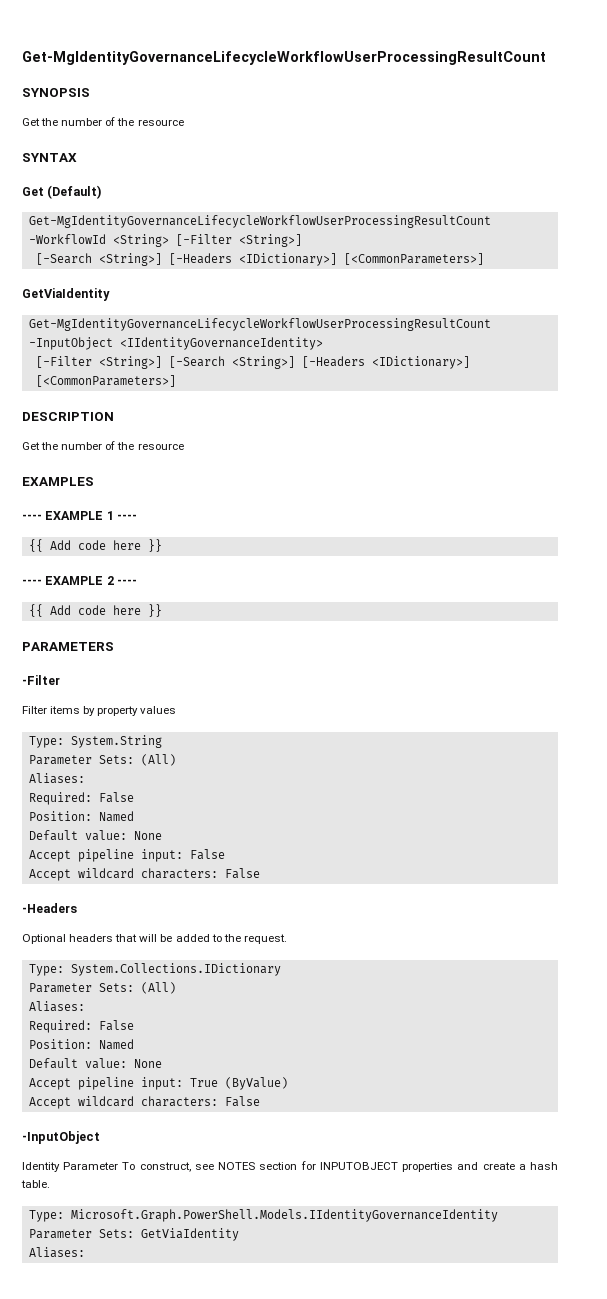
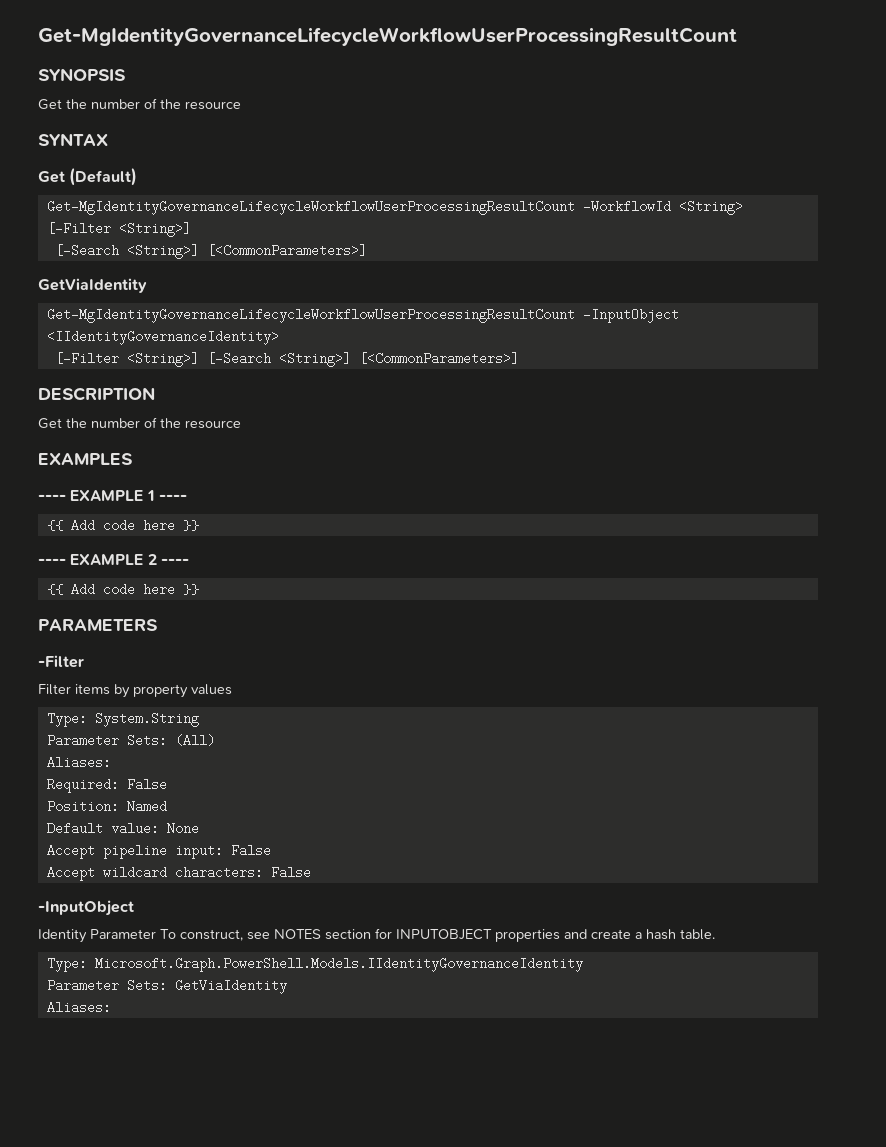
[168,253,337,266] [-Headers <IDictionary>] -> (199, 251) none
[301,356,470,369] [-Headers <IDictionary>] -> (351, 359) none
[22,903,77,913] [22,934,287,944] [28,963,281,976] [28,982,176,994] [28,1001,85,1012] [28,1020,134,1033] [28,1039,134,1050] [28,1058,162,1069] [28,1077,288,1090] [28,1096,260,1109] // -Headers // Optional headers that will be added to the request. // Type: System.Collections.IDictionary // Parameter Sets: (All) // Aliases: // Required: False // Position: Named // Default value: None // Accept pipeline input: True (ByValue) // Accept wildcard characters: False -> (311, 872) none

